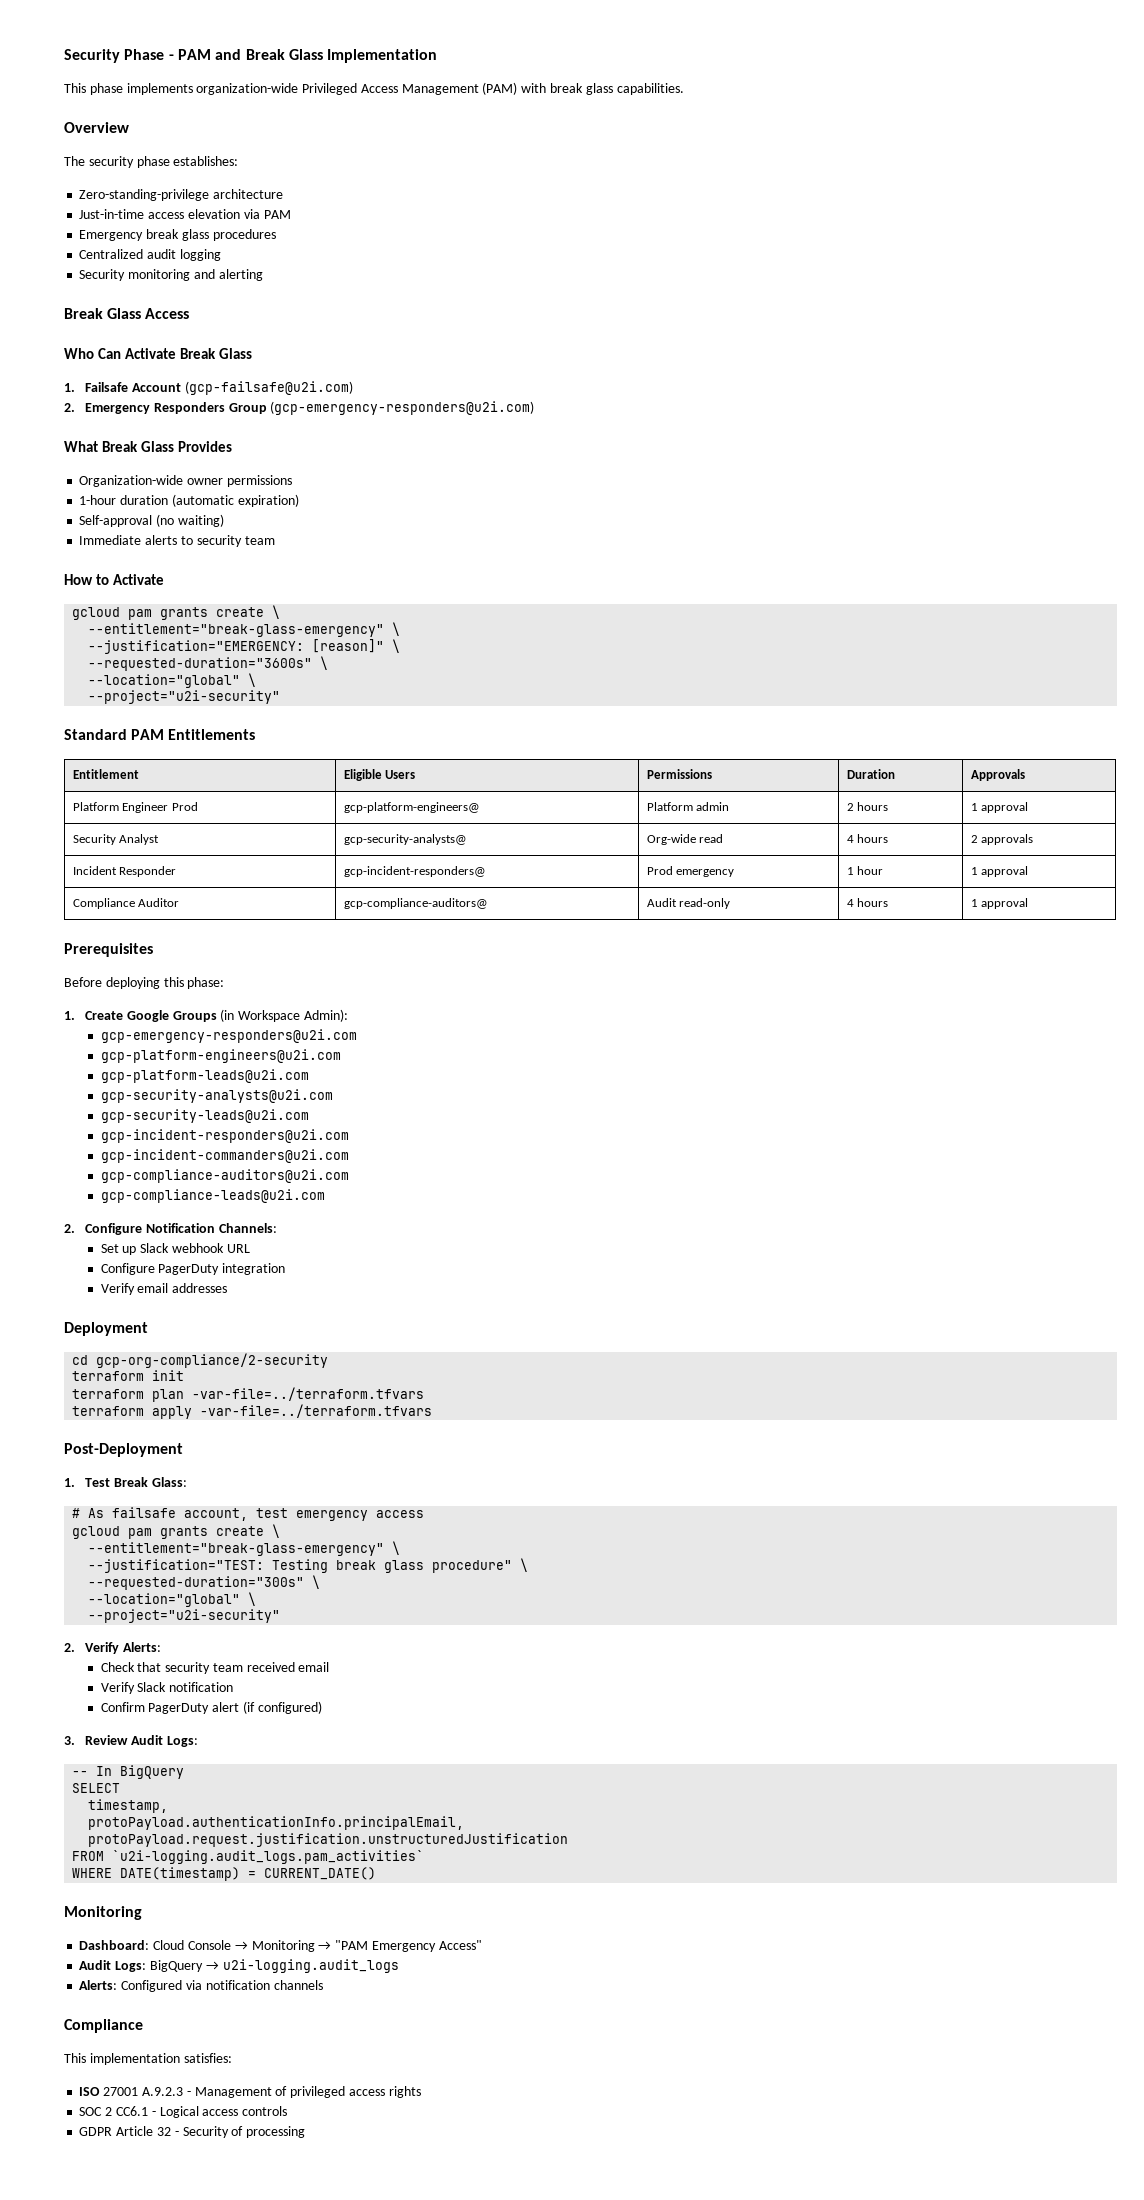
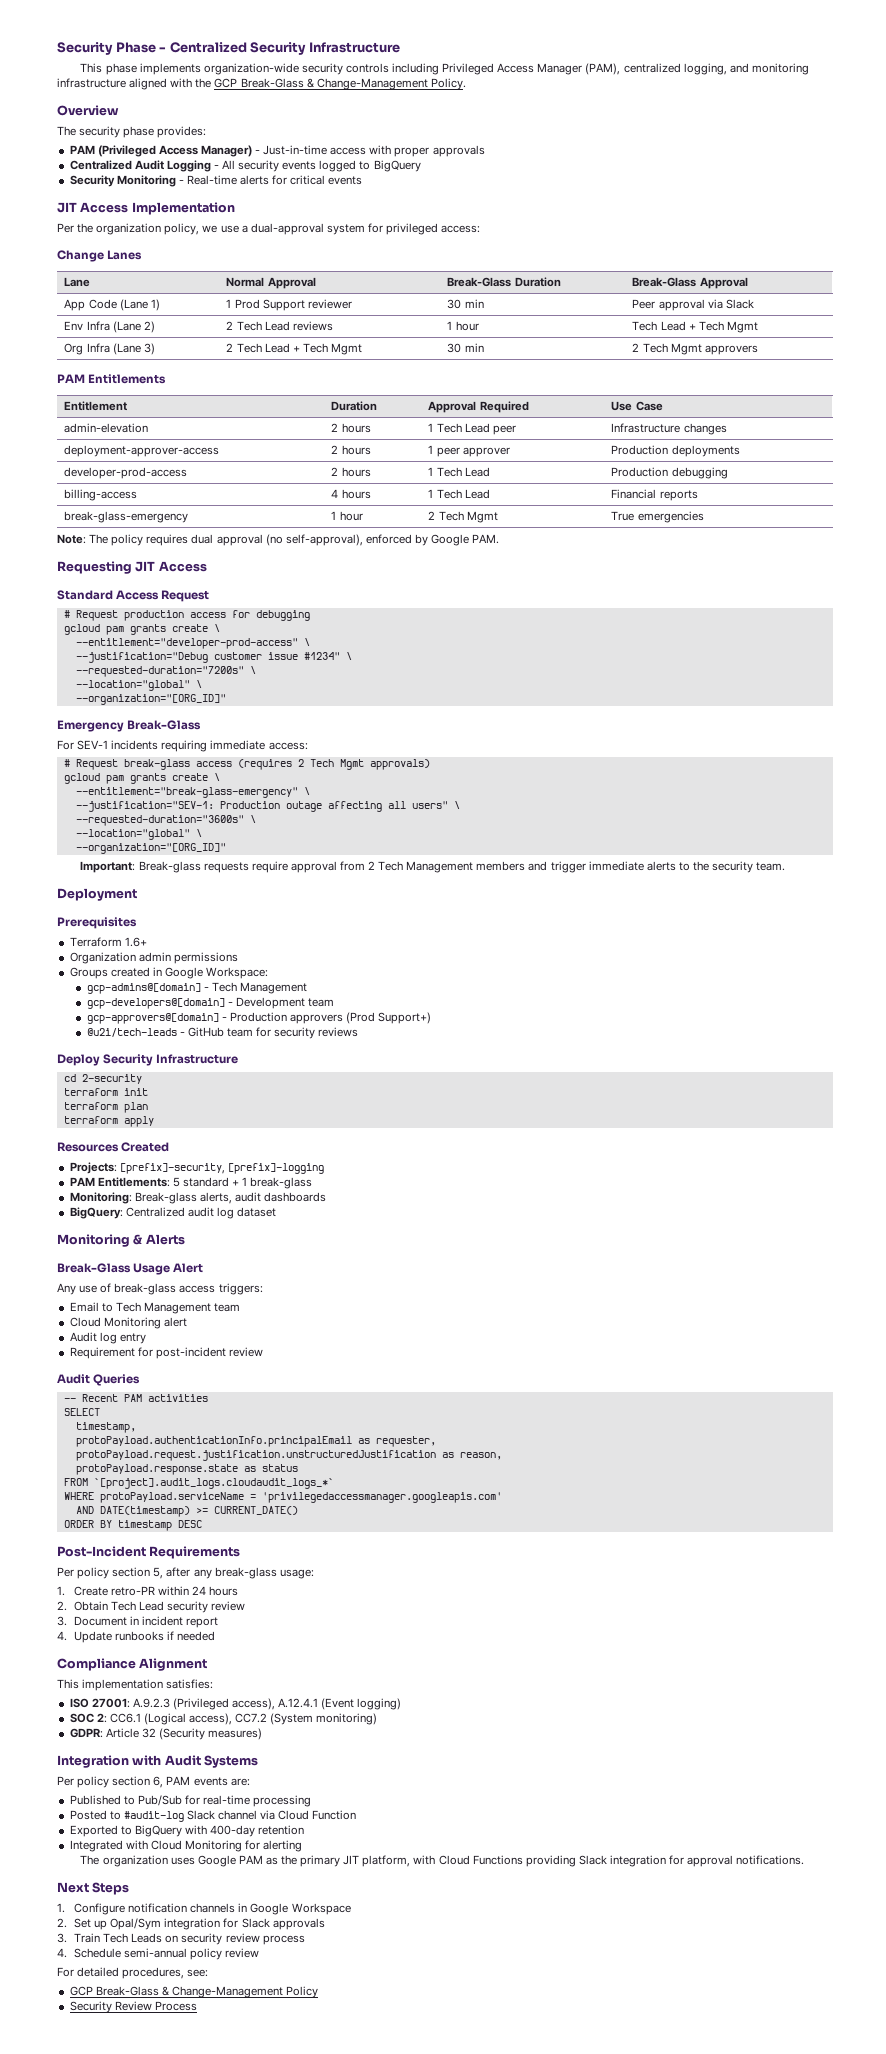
[177,49,438,63] PAM and Break Glass Implementation -> [169,42,400,55] Centralized Security Infrastructure
[302,82,684,95] [64,122,129,133] [64,156,239,168] [79,189,284,201] [79,209,291,219] [79,229,276,241] [79,249,221,261] [79,269,263,281] [64,308,190,319] [64,348,252,359] [64,381,353,395] [64,401,535,415] [64,441,232,452] [79,475,292,487] [79,494,299,507] [79,514,224,527] [79,535,275,547] [64,574,164,585] [72,605,281,620] [88,622,401,637] [88,639,385,654] Privileged Access Management (PAM) with break glass capabilities. // Overview // The security phase establishes: // Zero-standing-privilege architecture // Just-in-time access elevation via PAM // Emergency break glass procedures // Centralized audit logging // Security monitoring and alerting // Break Glass Access // Who Can Activate Break Glass // 1. Failsafe Account (gcp-failsafe@u2i.com) // 2. Emergency Responders Group (gcp-emergency-responders@u2i.com) // What Break Glass Provides // Organization-wide owner permissions // 1-hour duration (automatic expiration) // Self-approval (no waiting) // Immediate alerts to security team // How to Activate // gcloud pam grants create \ // --entitlement="break-glass-emergency" \ // --justification="EMERGENCY: [reason]" -> [301,63,809,75] [57,78,466,90] [57,105,119,116] [57,126,207,138] [69,145,485,157] [69,160,421,172] [69,175,363,187] [57,202,235,215] [57,223,481,235] [57,250,143,262] [64,277,91,287] [226,277,316,289] [447,277,561,287] [632,277,748,289] [64,299,160,311] [226,299,352,311] [447,299,484,309] [632,299,754,311] [64,321,155,333] [226,321,333,331] [447,321,479,331] [632,321,758,333] [64,343,155,355] [226,343,362,355] [447,343,484,353] [632,343,758,355] [57,374,167,384] [64,401,128,411] [331,401,378,411] [428,401,529,413] [611,401,663,411] [64,423,149,433] [331,423,371,433] [428,423,516,435] [611,423,727,435] [64,445,220,457] [331,445,371,455] [428,445,510,457] [611,445,740,457] [64,467,188,479] [331,467,371,477] [428,467,490,477] [611,467,728,479] [64,489,138,501] [331,489,371,499] [428,489,490,499] [611,489,698,501] [64,511,189,523] [331,511,363,521] [428,511,498,523] [611,511,704,523] [57,534,500,546] [57,561,207,574] [57,590,210,602] [63,610,310,621] [63,624,220,635] [75,638,310,649] [75,652,352,663] [75,666,256,677] [75,680,202,691] [75,694,226,705] [57,720,202,732] [57,740,308,752] [63,759,430,770] [63,773,220,784] [75,787,310,798] [75,801,448,812] security controls including Privileged Access Manager (PAM), centralized logging, and monitoring infrastructure aligned with the GCP Break-Glass & Change-Management Policy. // Overview // The security phase provides: // PAM (Privileged Access Manager) - Just-in-time access with proper approvals // Centralized Audit Logging - All security events logged to BigQuery // Security Monitoring - Real-time alerts for critical events // JIT Access Implementation // Per the organization policy, we use a dual-approval system for privileged access: // Change Lanes // Lane | Normal Approval | Break-Glass Duration | Break-Glass Approval // App Code (Lane 1) | 1 Prod Support reviewer | 30 min | Peer approval via Slack // Env Infra (Lane 2) | 2 Tech Lead reviews | 1 hour | Tech Lead + Tech Mgmt // Org Infra (Lane 3) | 2 Tech Lead + Tech Mgmt | 30 min | 2 Tech Mgmt approvers // PAM Entitlements // Entitlement | Duration | Approval Required | Use Case // admin-elevation | 2 hours | 1 Tech Lead peer | Infrastructure changes // deployment-approver-access | 2 hours | 1 peer approver | Production deployments // developer-prod-access | 2 hours | 1 Tech Lead | Production debugging // billing-access | 4 hours | 1 Tech Lead | Financial reports // break-glass-emergency | 1 hour | 2 Tech Mgmt | True emergencies // Note: The policy requires dual approval (no self-approval), enforced by Google PAM. // Requesting JIT Access // Standard Access Request // # Request production access for debugging // gcloud pam grants create \ // --entitlement="developer-prod-access" \ // --justification="Debug customer issue #1234" \ // --requested-duration="7200s" \ // --location="global" \ // --organization="[ORG_ID]" // Emergency Break-Glass // For SEV-1 incidents requiring immediate access: // # Request break-glass access (requires 2 Tech Mgmt approvals) // gcloud pam grants create \ // --entitlement="break-glass-emergency" \ // --justification="SEV-1: Production outage affecting all users"
[88,690,281,704] [64,729,256,740] [72,769,139,779] [343,769,416,781] [646,769,712,779] [846,769,895,779] [970,769,1025,781] [72,802,198,813] [343,802,480,813] [646,802,730,811] [846,802,889,811] [970,802,1029,813] [72,834,160,845] [343,834,467,845] [646,834,724,845] [846,834,889,843] [970,834,1034,845] [72,866,177,877] [343,866,486,877] [646,866,735,877] [846,866,884,875] [970,866,1029,877] [72,898,180,909] [343,898,488,909] [646,898,731,909] [846,898,889,907] [970,898,1029,909] [64,943,153,957] [64,977,225,989] [64,1009,349,1022] [100,1029,357,1043] [100,1049,341,1063] [100,1069,309,1083] [100,1089,333,1103] [100,1109,309,1123] [100,1129,349,1143] [100,1149,349,1163] [100,1169,349,1183] [100,1189,325,1203] [64,1223,277,1235] [100,1243,250,1255] [100,1263,286,1275] [100,1283,228,1295] [64,1322,148,1336] --project="u2i-security" // Standard PAM Entitlements // Entitlement | Eligible Users | Permissions | Duration | Approvals // Platform Engineer Prod | gcp-platform-engineers@ | Platform admin | 2 hours | 1 approval // Security Analyst | gcp-security-analysts@ | Org-wide read | 4 hours | 2 approvals // Incident Responder | gcp-incident-responders@ | Prod emergency | 1 hour | 1 approval // Compliance Auditor | gcp-compliance-auditors@ | Audit read-only | 4 hours | 1 approval // Prerequisites // Before deploying this phase: // 1. Create Google Groups (in Workspace Admin): // gcp-emergency-responders@u2i.com // gcp-platform-engineers@u2i.com // gcp-platform-leads@u2i.com // gcp-security-analysts@u2i.com // gcp-security-leads@u2i.com // gcp-incident-responders@u2i.com // gcp-incident-commanders@u2i.com // gcp-compliance-auditors@u2i.com // gcp-compliance-leads@u2i.com // 2. Configure Notification Channels: // Set up Slack webhook URL // Configure PagerDuty integration // Verify email addresses // Deployment -> [75,843,226,854] [80,861,786,873] [57,888,137,901] [57,917,137,929] [69,937,147,947] [69,952,238,964] [69,967,269,979] [86,982,307,994] [86,997,334,1009] [86,1012,432,1024] [86,1027,359,1039] [57,1054,239,1066] --organization="[ORG_ID]" // Important: Break-glass requests require approval from 2 Tech Management members and trigger immediate alerts to the security team. // Deployment // Prerequisites // Terraform 1.6+ // Organization admin permissions // Groups created in Google Workspace: // gcp-admins@[domain] - Tech Management // gcp-developers@[domain] - Development team // gcp-approvers@[domain] - Production approvers (Prod Support+) // @u2i/tech-leads - GitHub team for security reviews // Deploy Security Infrastructure
[96,1353,329,1368] gcp-org-compliance/2-security -> [81,1074,142,1084] 2-security
[192,1387,425,1401] -var-file=../terraform.tfvars -> (148, 1107) none
[200,1404,433,1418] [64,1443,183,1457] [64,1477,187,1487] [72,1507,425,1521] [72,1524,281,1539] [88,1541,401,1556] [88,1558,529,1573] [88,1575,321,1590] [88,1592,257,1607] [88,1609,281,1623] [64,1642,161,1654] [100,1662,330,1674] [100,1682,234,1694] [100,1701,322,1714] [64,1735,198,1747] [72,1765,185,1779] [72,1783,121,1793] [88,1799,169,1813] [88,1816,465,1830] [88,1833,569,1847] -var-file=../terraform.tfvars // Post-Deployment // 1. Test Break Glass: // # As failsafe account, test emergency access // gcloud pam grants create \ // --entitlement="break-glass-emergency" \ // --justification="TEST: Testing break glass procedure" \ // --requested-duration="300s" \ // --location="global" \ // --project="u2i-security" // 2. Verify Alerts: // Check that security team received email // Verify Slack notification // Confirm PagerDuty alert (if configured) // 3. Review Audit Logs: // -- In BigQuery // SELECT // timestamp, // protoPayload.authenticationInfo.principalEmail, // protoPayload.request.justification.unstructuredJustification -> [57,1142,170,1152] [69,1162,324,1174] [69,1177,313,1189] [69,1192,327,1204] [69,1207,277,1219] [57,1234,185,1247] [57,1263,204,1275] [57,1283,263,1295] [69,1302,241,1314] [69,1317,187,1329] [69,1332,146,1344] [69,1347,263,1359] [57,1374,141,1386] [63,1394,208,1402] [63,1408,100,1416] [75,1422,136,1433] [75,1436,436,1447] [75,1450,502,1461] [75,1464,298,1475] // Resources Created // Projects: [prefix]-security, [prefix]-logging // PAM Entitlements: 5 standard + 1 break-glass // Monitoring: Break-glass alerts, audit dashboards // BigQuery: Centralized audit log dataset // Monitoring & Alerts // Break-Glass Usage Alert // Any use of break-glass access triggers: // Email to Tech Management team // Cloud Monitoring alert // Audit log entry // Requirement for post-incident review // Audit Queries // -- Recent PAM activities // SELECT // timestamp, // protoPayload.authenticationInfo.principalEmail as requester, // protoPayload.request.justification.unstructuredJustification as reason, // protoPayload.response.state as status
[112,1850,425,1864] `u2i-logging.audit_logs.pam_activities` -> [93,1478,334,1489] `[project].audit_logs.cloudaudit_logs_*`
[120,1867,377,1881] [64,1906,142,1920] [79,1940,482,1952] [79,1959,399,1973] [79,1980,323,1992] [64,2019,143,2033] DATE(timestamp) = CURRENT_DATE() // Monitoring // Dashboard: Cloud Console → Monitoring → "PAM Emergency Access" // Audit Logs: BigQuery → u2i-logging.audit_logs // Alerts: Configured via notification channels // Compliance -> [99,1492,502,1503] [75,1506,298,1517] [63,1520,202,1531] [57,1546,241,1559] [57,1567,314,1579] [57,1586,239,1596] [57,1601,246,1613] [57,1616,219,1628] [57,1631,216,1643] [57,1658,208,1671] protoPayload.serviceName = 'privilegedaccessmanager.googleapis.com' // AND DATE(timestamp) >= CURRENT_DATE() // ORDER BY timestamp DESC // Post-Incident Requirements // Per policy section 5, after any break-glass usage: // 1. Create retro-PR within 24 hours // 2. Obtain Tech Lead security review // 3. Document in incident report // 4. Update runbooks if needed // Compliance Alignment
[103,2086,421,2098] [79,2106,288,2118] [79,2126,306,2138] 27001 A.9.2.3 - Management of privileged access rights // SOC 2 CC6.1 - Logical access controls // GDPR Article 32 - Security of processing -> [91,1698,402,1710] [69,1713,378,1725] [69,1728,263,1740] [57,1755,259,1768] [57,1776,250,1788] [69,1795,312,1807] [69,1810,357,1822] [69,1825,305,1837] [69,1840,303,1852] [80,1855,805,1867] [57,1882,130,1895] [57,1903,351,1915] [57,1918,325,1930] [57,1933,305,1945] [57,1948,260,1960] [57,1967,209,1979] [69,1986,319,1998] [69,2001,197,2013] 27001: A.9.2.3 (Privileged access), A.12.4.1 (Event logging) // SOC 2: CC6.1 (Logical access), CC7.2 (System monitoring) // GDPR: Article 32 (Security measures) // Integration with Audit Systems // Per policy section 6, PAM events are: // Published to Pub/Sub for real-time processing // Posted to #audit-log Slack channel via Cloud Function // Exported to BigQuery with 400-day retention // Integrated with Cloud Monitoring for alerting // The organization uses Google PAM as the primary JIT platform, with Cloud Functions providing Slack integration for approval notifications. // Next Steps // 1. Configure notification channels in Google Workspace // 2. Set up Opal/Sym integration for Slack approvals // 3. Train Tech Leads on security review process // 4. Schedule semi-annual policy review // For detailed procedures, see: // GCP Break-Glass & Change-Management Policy // Security Review Process

